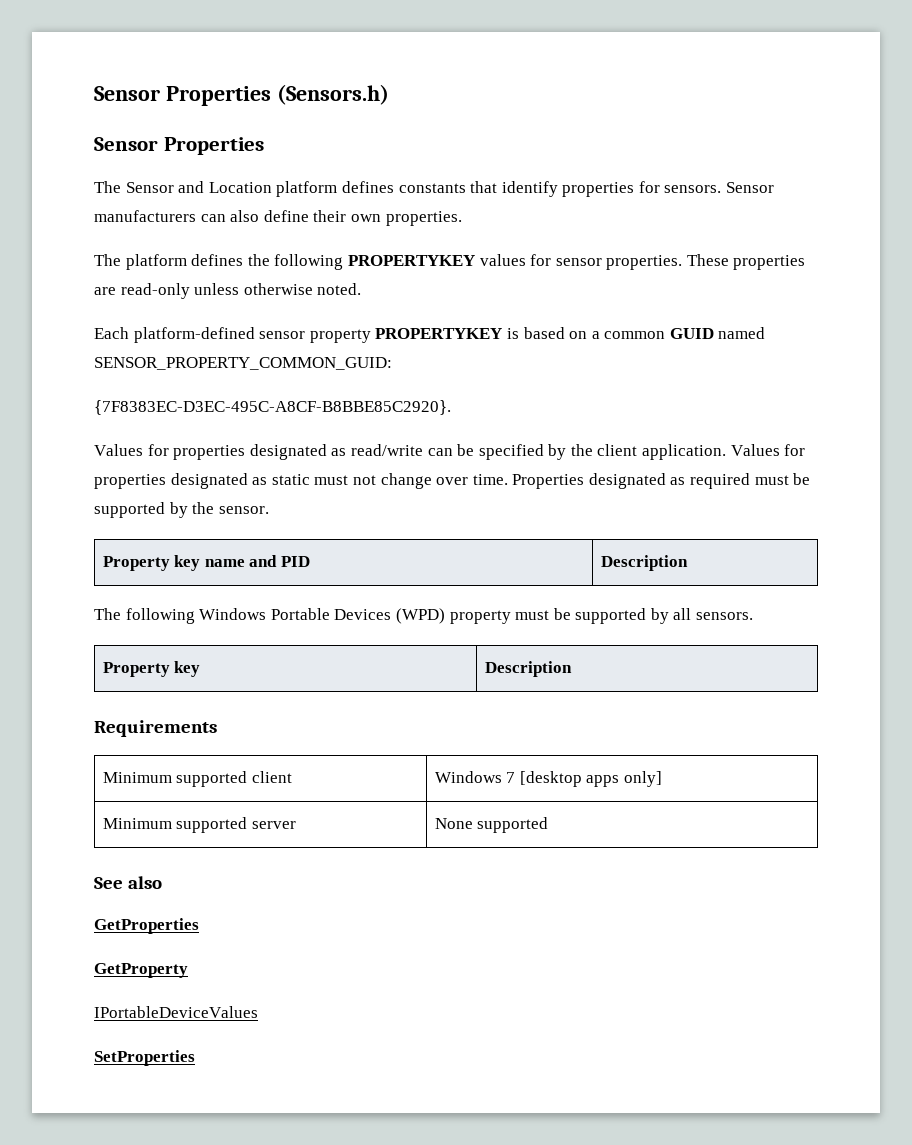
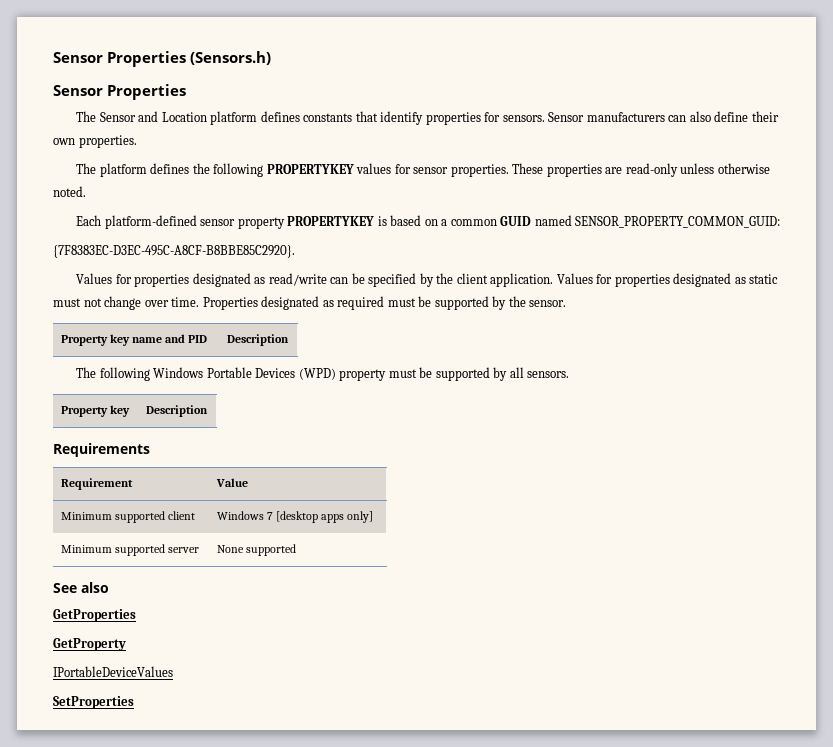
(217, 728) none -> [60,478,133,490] [215,478,248,487] // Requirement | Value

